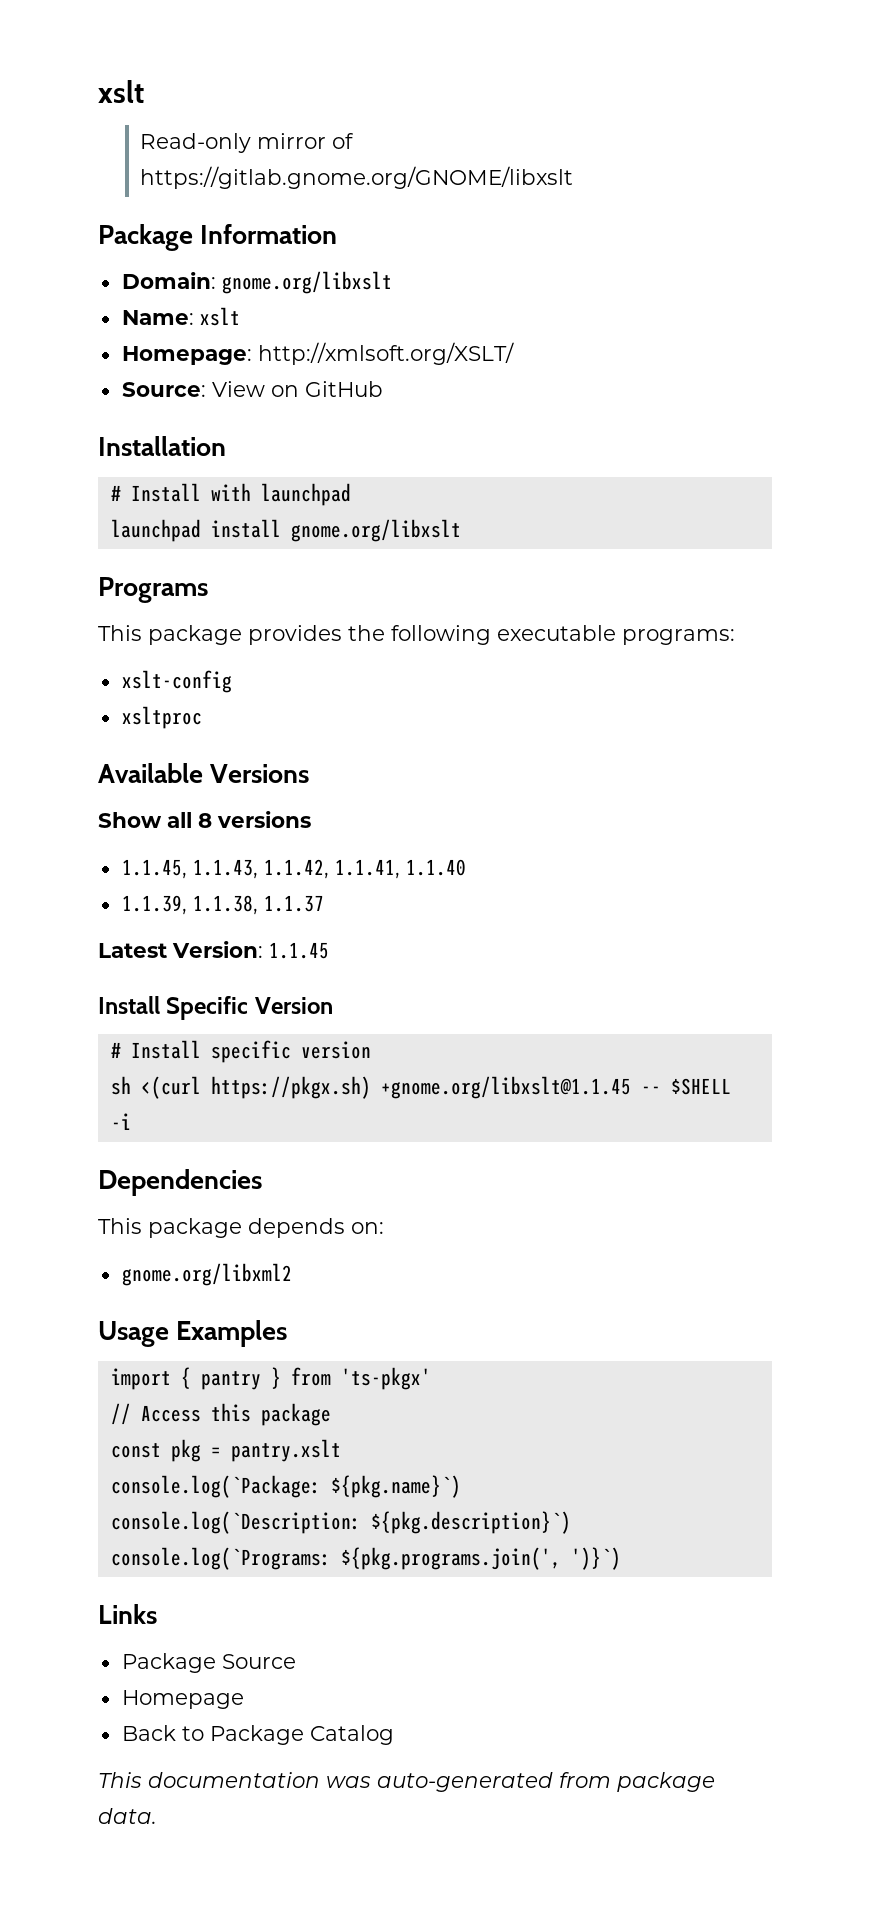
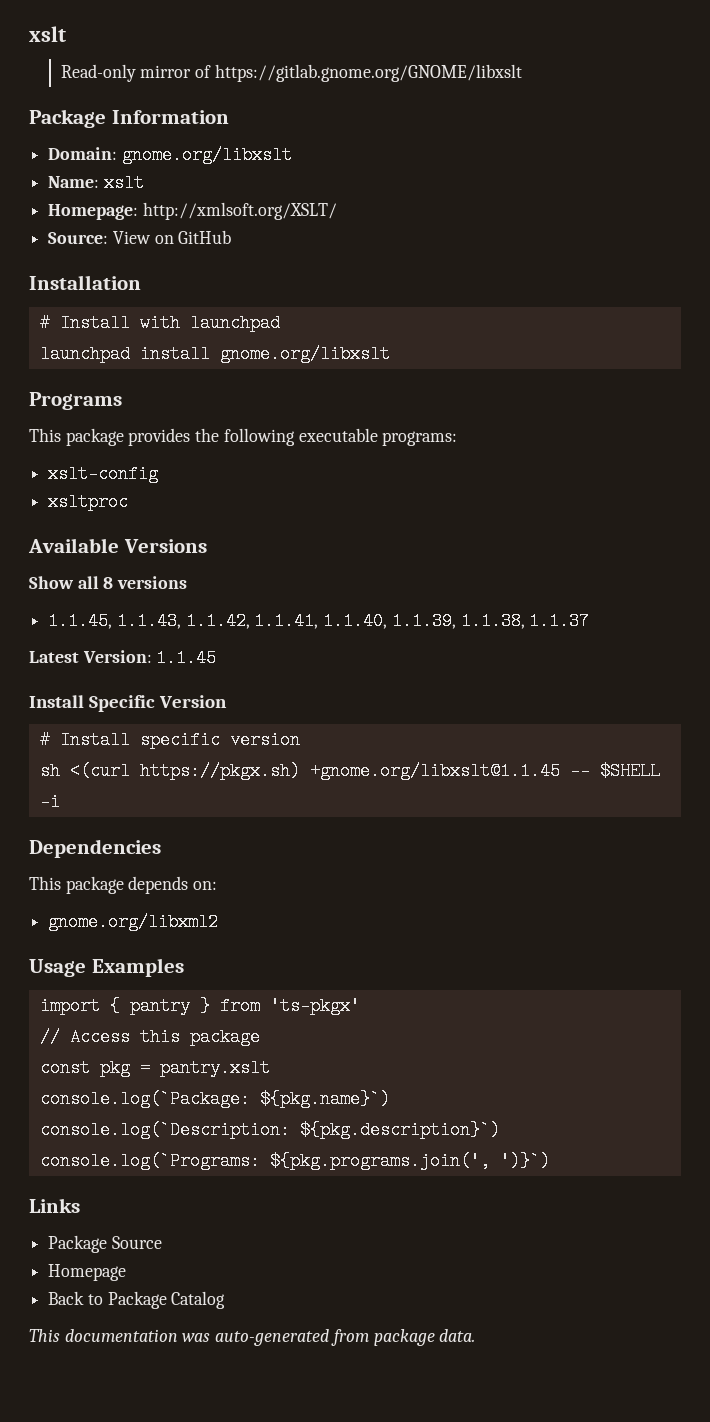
[405,859,466,876] 1.1.40 // -> [323,612,388,630] 1.1.40,

